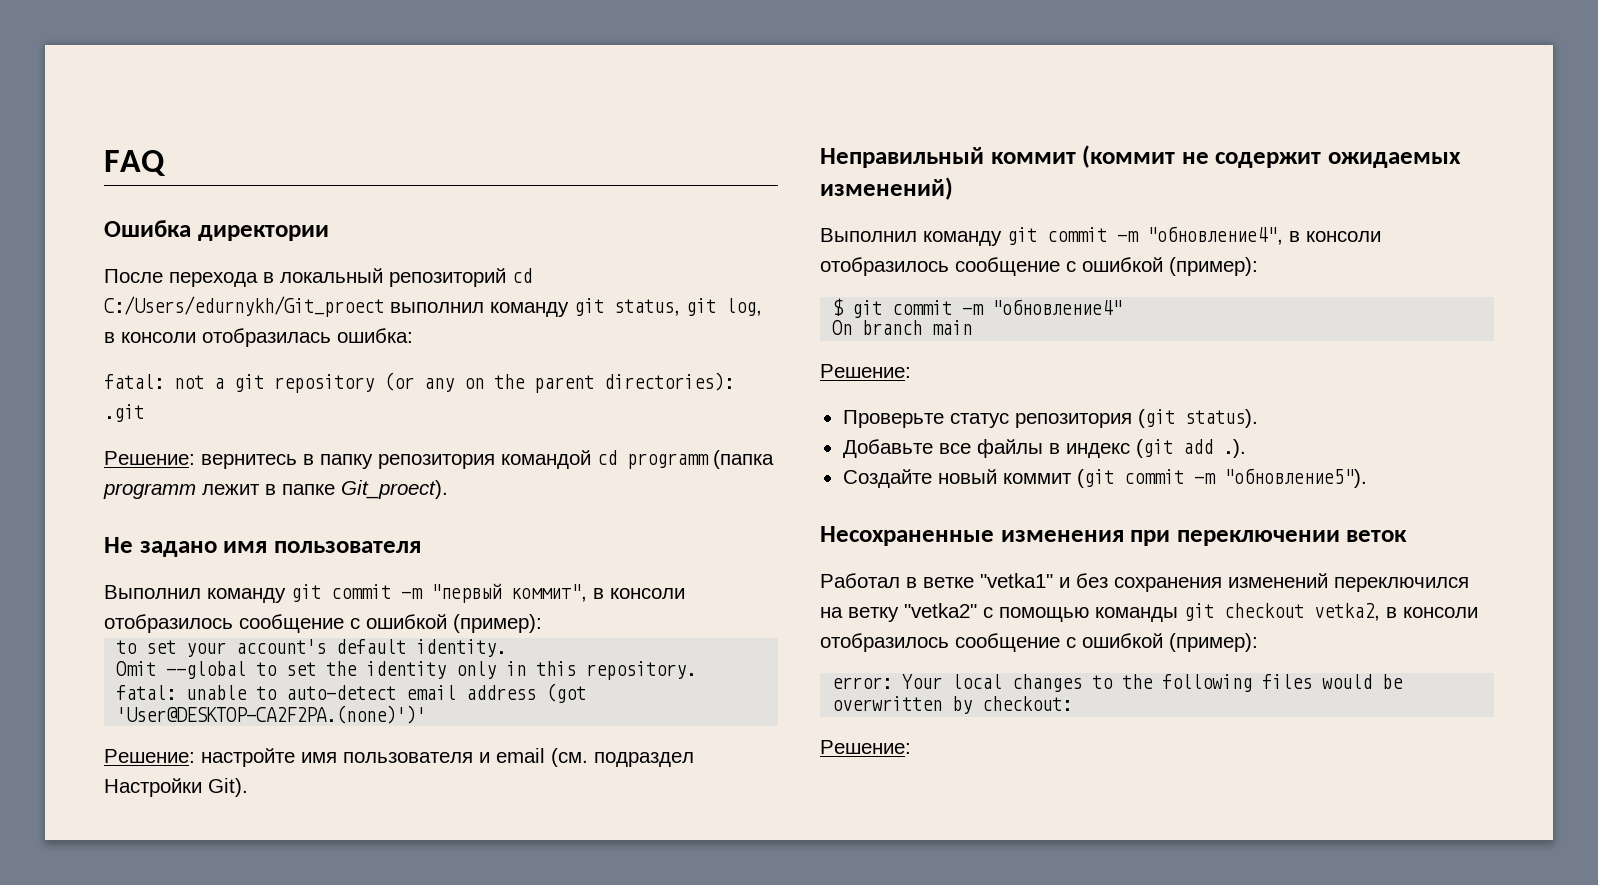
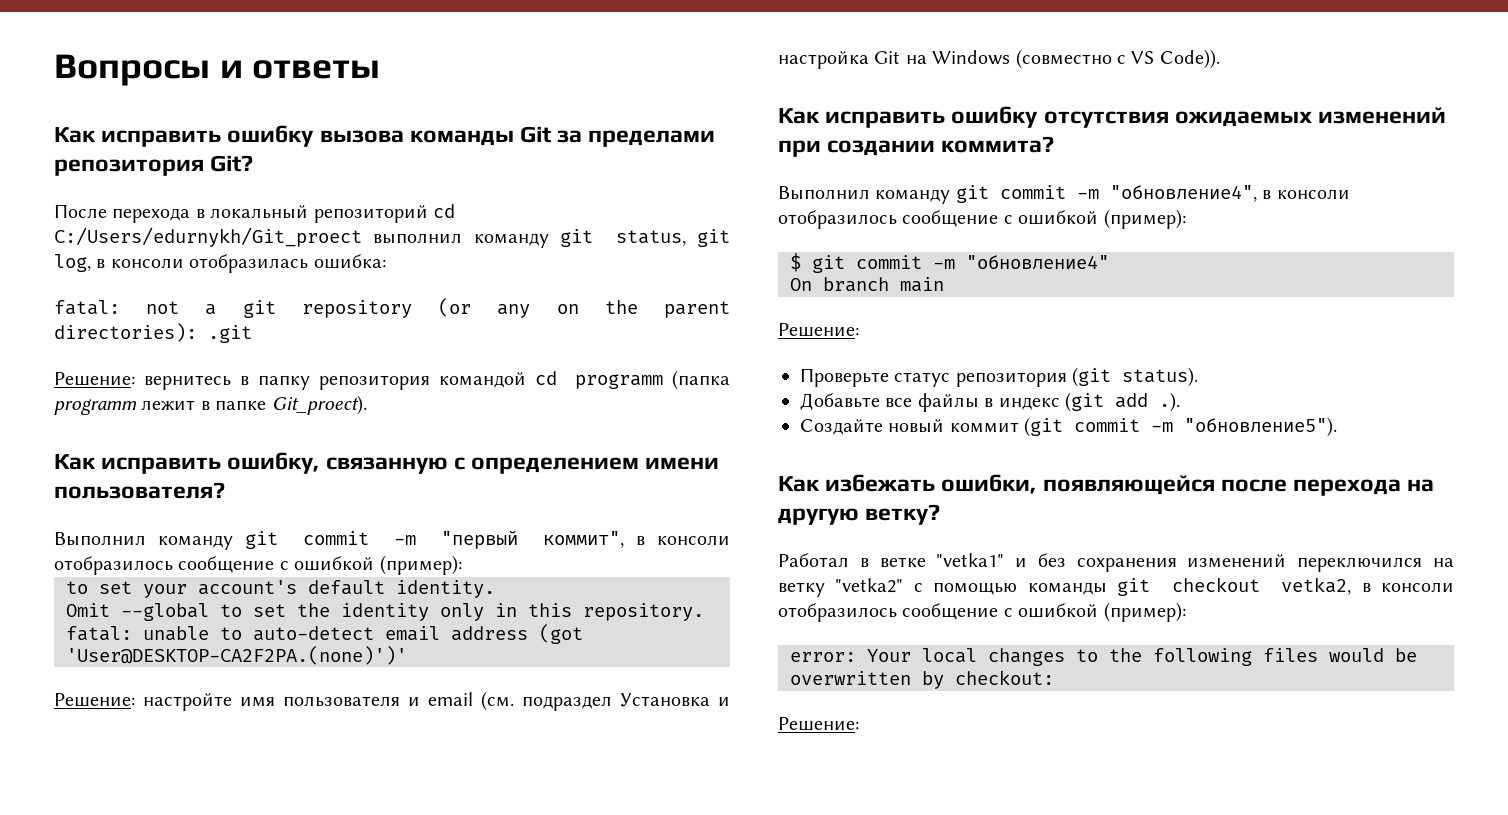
[104,150,166,176] [104,220,329,241] FAQ // Ошибка директории -> [54,54,381,86] [54,125,716,147] [54,155,254,176] Вопросы и ответы // Как исправить ошибку вызова команды Git за пределами репозитория Git?
[104,537,421,557] Не задано имя пользователя -> [54,452,720,474] [54,482,225,499] Как исправить ошибку, связанную с определением имени пользователя?
[104,778,248,797] [820,145,1462,168] [820,177,953,200] Настройки Git). // Неправильный коммит (коммит не содержит ожидаемых изменений) -> [620,693,730,707] [778,49,1220,69] [778,106,1447,128] [778,136,1055,157] Установка и настройка Git на Windows (совместно с VS Code)). // Как исправить ошибку отсутствия ожидаемых изменений при создании коммита?
[820,526,1408,546] Несохраненные изменения при переключении веток -> [778,474,1435,496] [778,504,941,525] Как избежать ошибки, появляющейся после перехода на другую ветку?

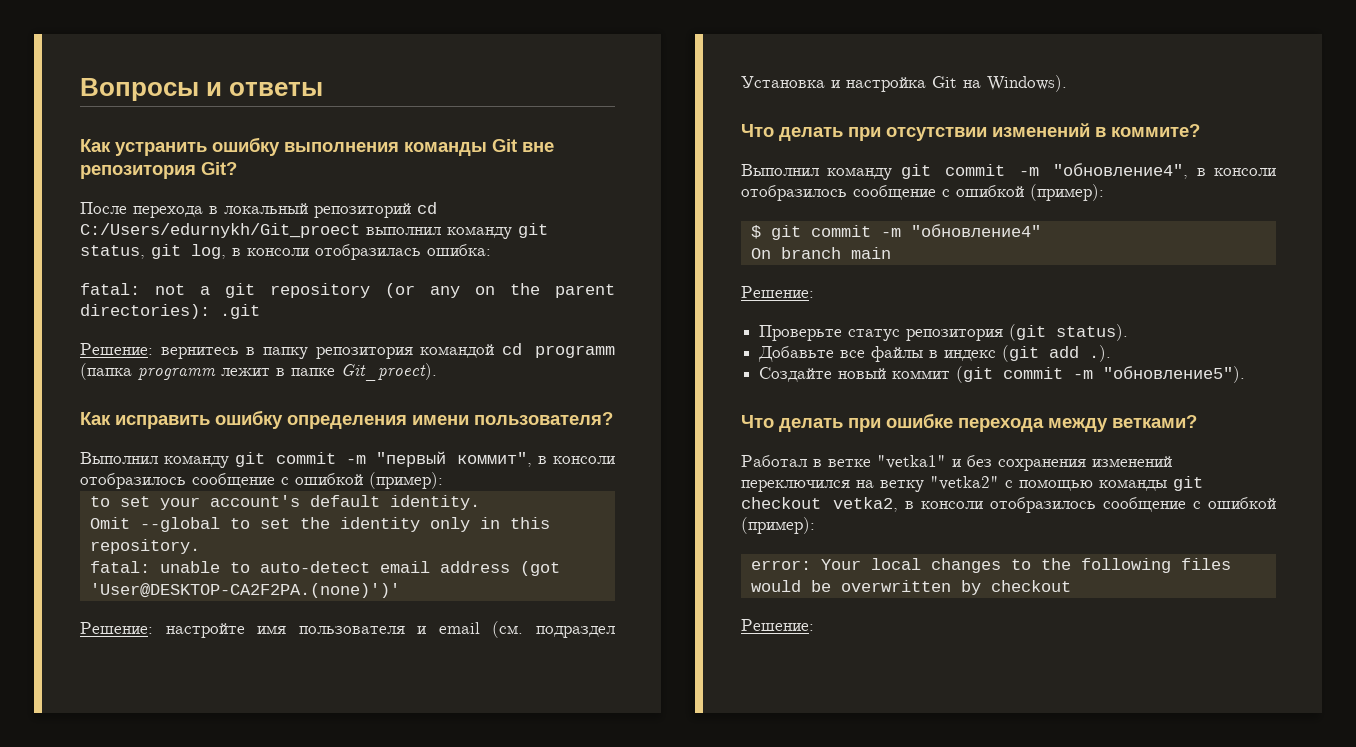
[101,125,716,147] исправить ошибку вызова команды Git за пределами -> [115,137,554,156] устранить ошибку выполнения команды Git вне
[227,452,640,474] ошибку, связанную с определением -> [215,410,407,429] ошибку определения
[932,49,1220,69] [778,106,1447,128] [778,136,1055,157] Windows (совместно с VS Code)). // Как исправить ошибку отсутствия ожидаемых изменений при создании коммита? -> [987,75,1067,92] [741,123,1200,141] Windows). // Что делать при отсутствии изменений в коммите?
[778,474,1435,496] [778,504,941,525] Как избежать ошибки, появляющейся после перехода на другую ветку? -> [741,413,1197,432] Что делать при ошибке перехода между ветками?
[955,670,1054,685] checkout: -> [990,580,1071,592] checkout

